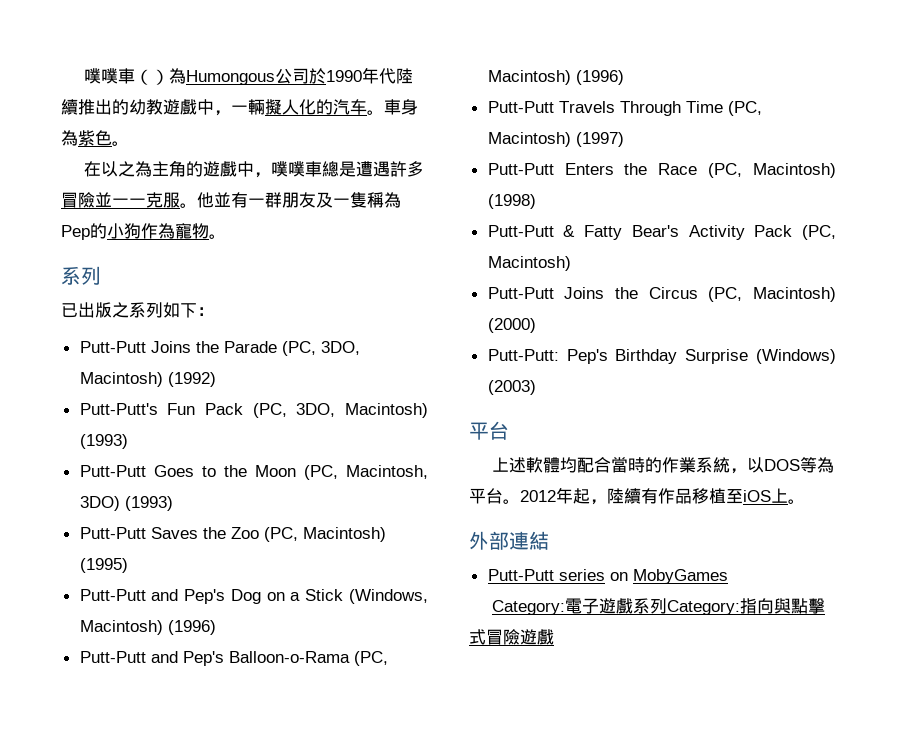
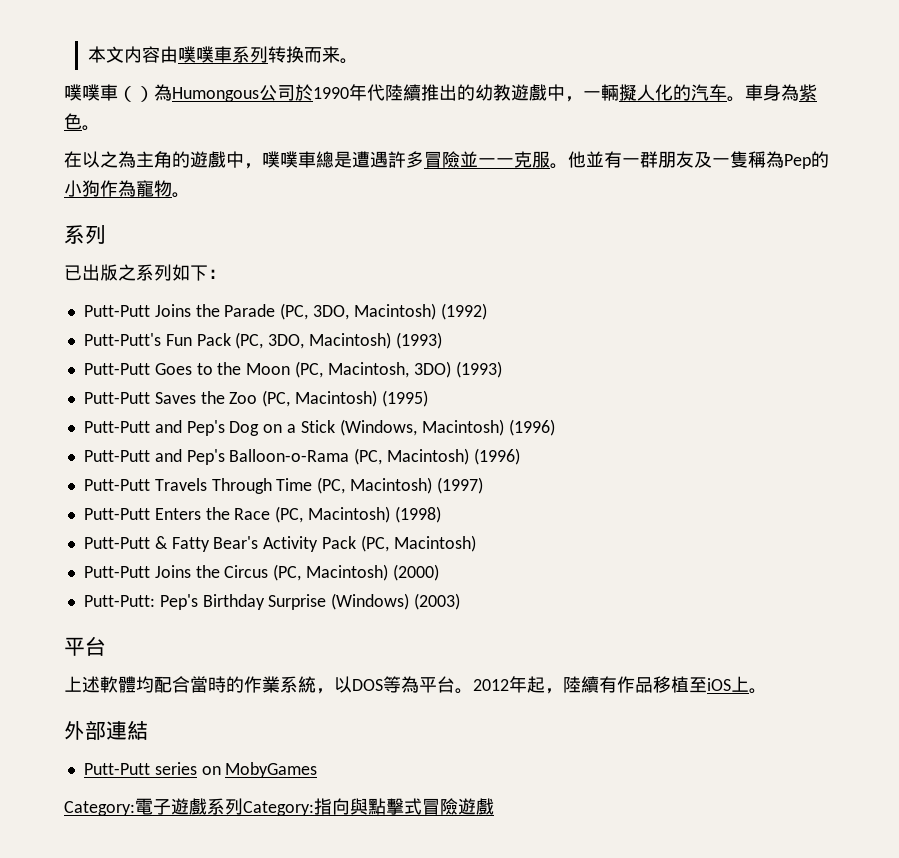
(84, 76) none -> [88,46,359,64] 本文内容由噗噗車系列转换而来。 //

